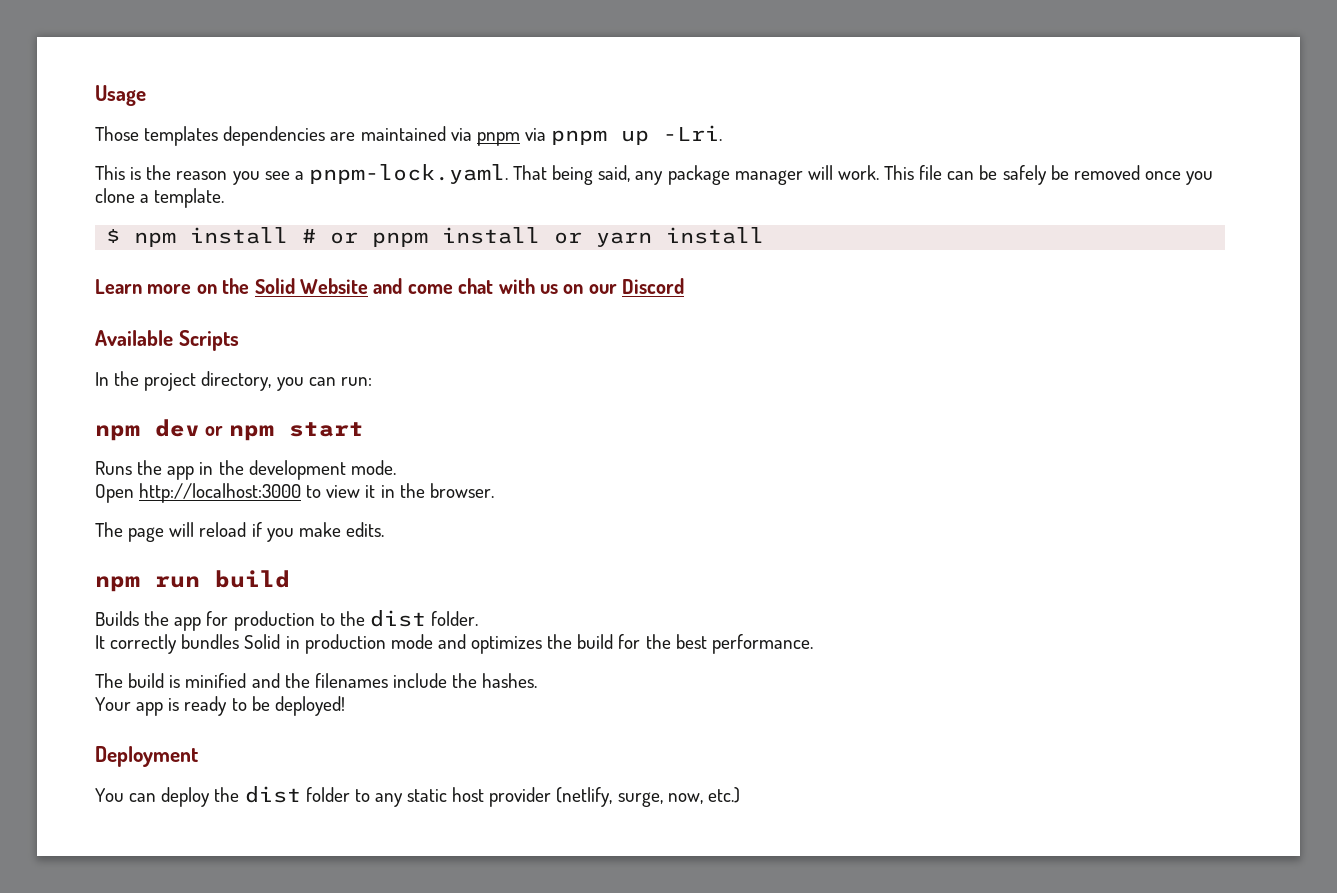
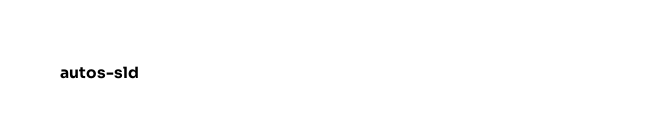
[95,85,146,106] [95,125,723,146] [95,164,1214,185] [95,188,225,208] [106,227,765,247] [95,278,685,294] [95,330,239,351] [95,371,372,391] [95,419,364,441] [95,460,396,480] [95,483,494,503] [95,522,384,542] [95,570,290,592] [95,610,479,631] [95,634,813,654] [95,673,538,688] [95,696,345,716] [95,746,198,767] [95,786,740,807] Usage // Those templates dependencies are maintained via pnpm via pnpm up -Lri. // This is the reason you see a pnpm-lock.yaml. That being said, any package manager will work. This file can be safely be removed once you clone a template. // $ npm install # or pnpm install or yarn install // Learn more on the Solid Website and come chat with us on our Discord // Available Scripts // In the project directory, you can run: // npm dev or npm start // Runs the app in the development mode. // Open http://localhost:3000 to view it in the browser. // The page will reload if you make edits. // npm run build // Builds the app for production to the dist folder. // It correctly bundles Solid in production mode and optimizes the build for the best performance. // The build is minified and the filenames include the hashes. // Your app is ready to be deployed! // Deployment // You can deploy the dist folder to any static host provider (netlify, surge, now, etc.) -> [60,66,139,79] autos-sld

